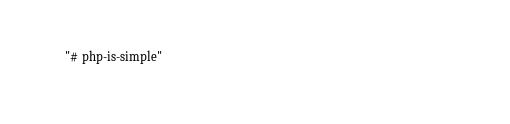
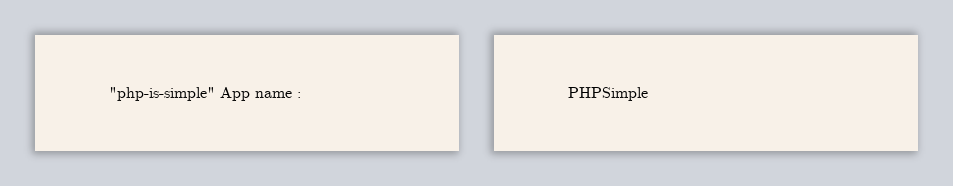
[65,50,162,64] "# php-is-simple" -> [109,87,648,101] "php-is-simple" App name : PHPSimple

